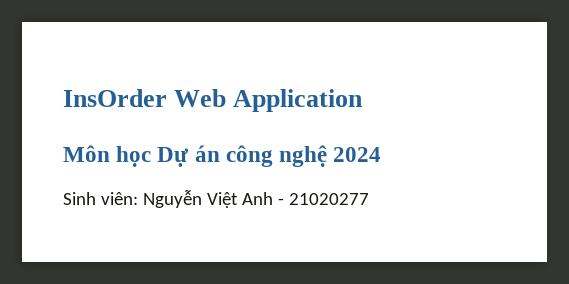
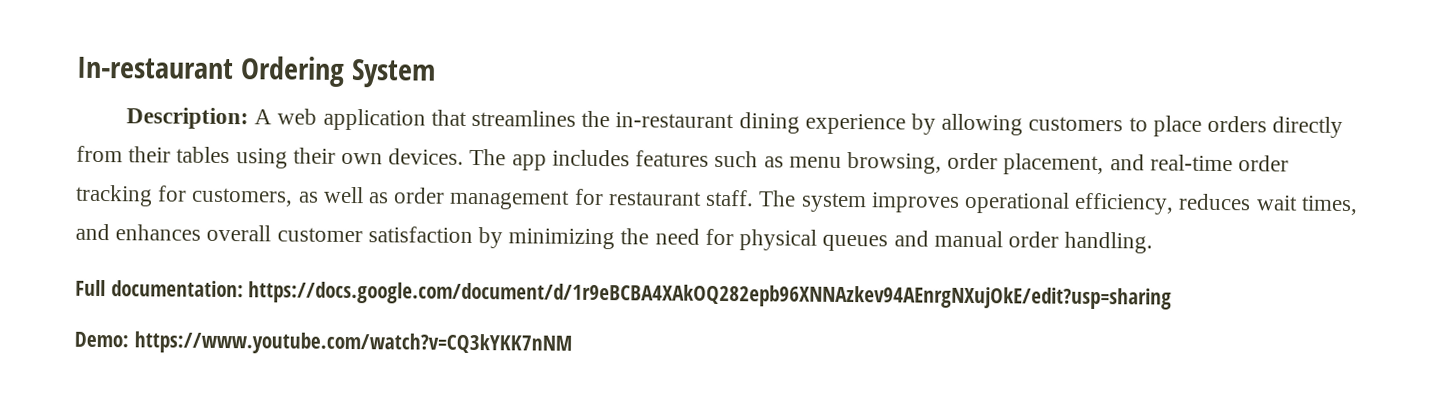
[63,89,364,112] [63,145,382,167] [63,190,369,208] InsOrder Web Application // Môn học Dự án công nghệ 2024 // Sinh viên: Nguyễn Việt Anh - 21020277 -> [76,56,436,88] [125,107,1344,138] [76,145,1289,176] [75,184,1358,216] [75,223,1154,254] [75,279,1173,310] [74,331,572,356] In-restaurant Ordering System // Description: A web application that streamlines the in-restaurant dining experience by allowing customers to place orders directly from their tables using their own devices. The app includes features such as menu browsing, order placement, and real-time order tracking for customers, as well as order management for restaurant staff. The system improves operational efficiency, reduces wait times, and enhances overall customer satisfaction by minimizing the need for physical queues and manual order handling. // Full documentation: https://docs.google.com/document/d/1r9eBCBA4XAkOQ282epb96XNNAzkev94AEnrgNXujOkE/edit?usp=sharing // Demo: https://www.youtube.com/watch?v=CQ3kYKK7nNM

